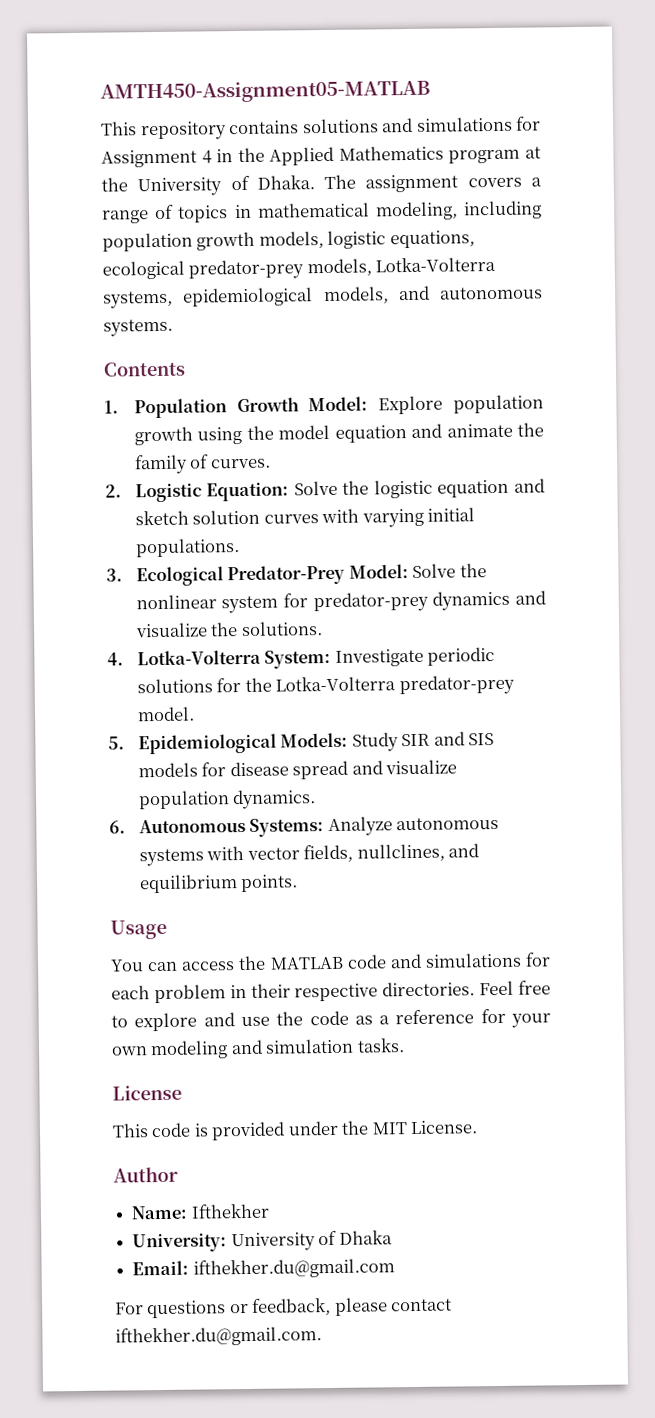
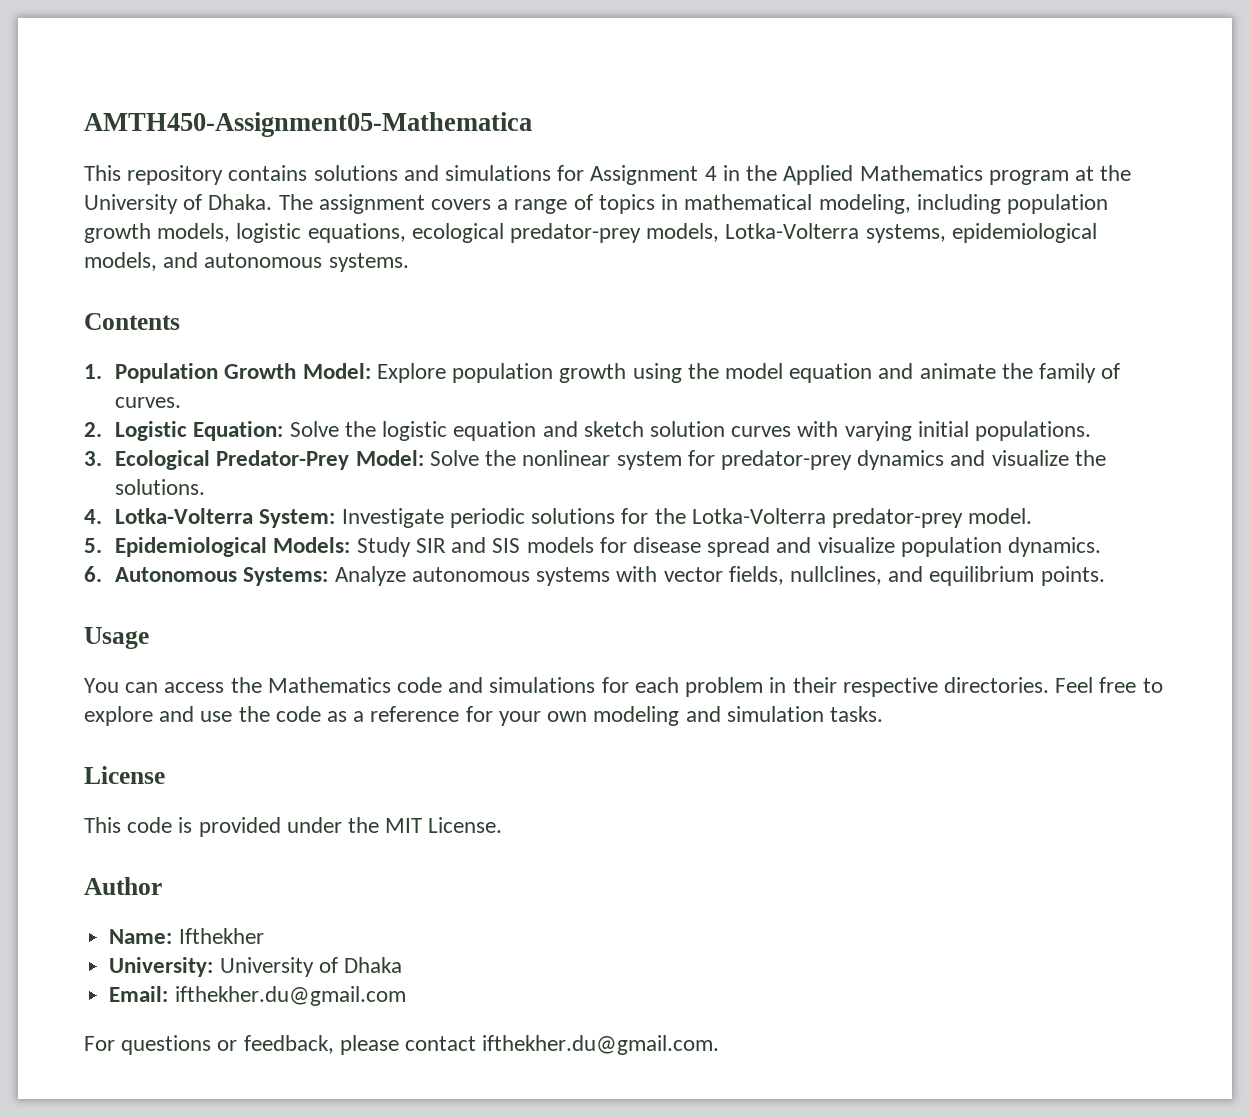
[100,79,430,104] AMTH450-Assignment05-MATLAB -> [84,112,532,137] AMTH450-Assignment05-Mathematica
[269,956,344,970] MATLAB -> [267,677,391,693] Mathematics

